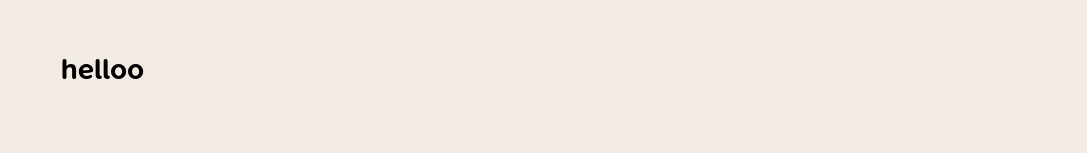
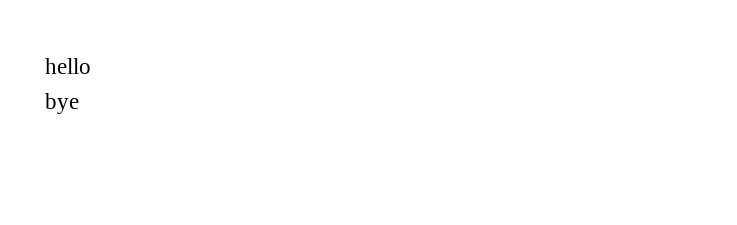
[61,59,144,80] helloo -> [45,58,91,74] [45,93,79,114] hello // bye

